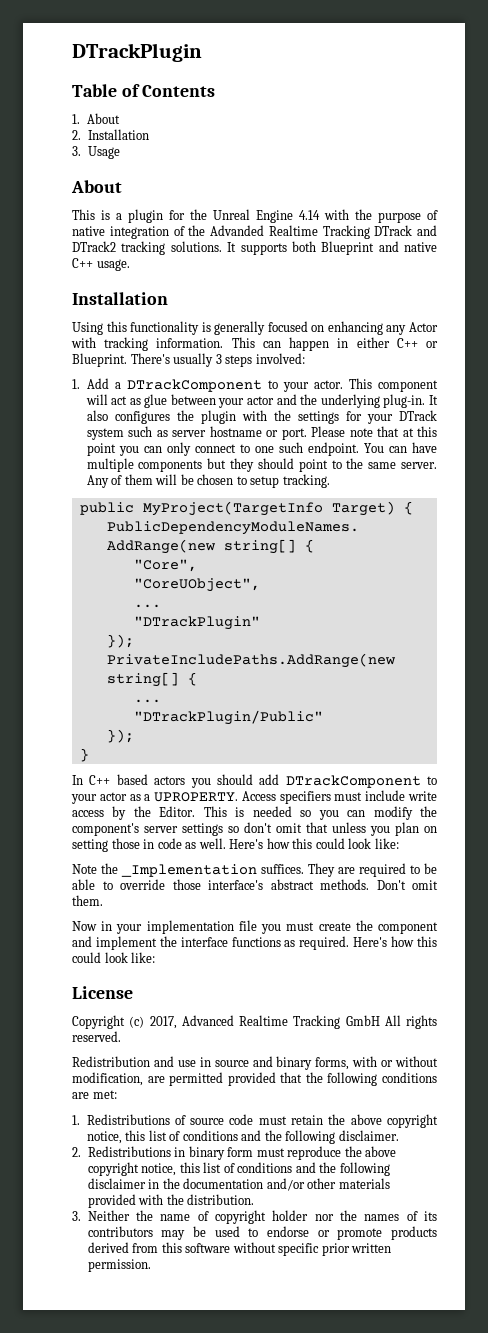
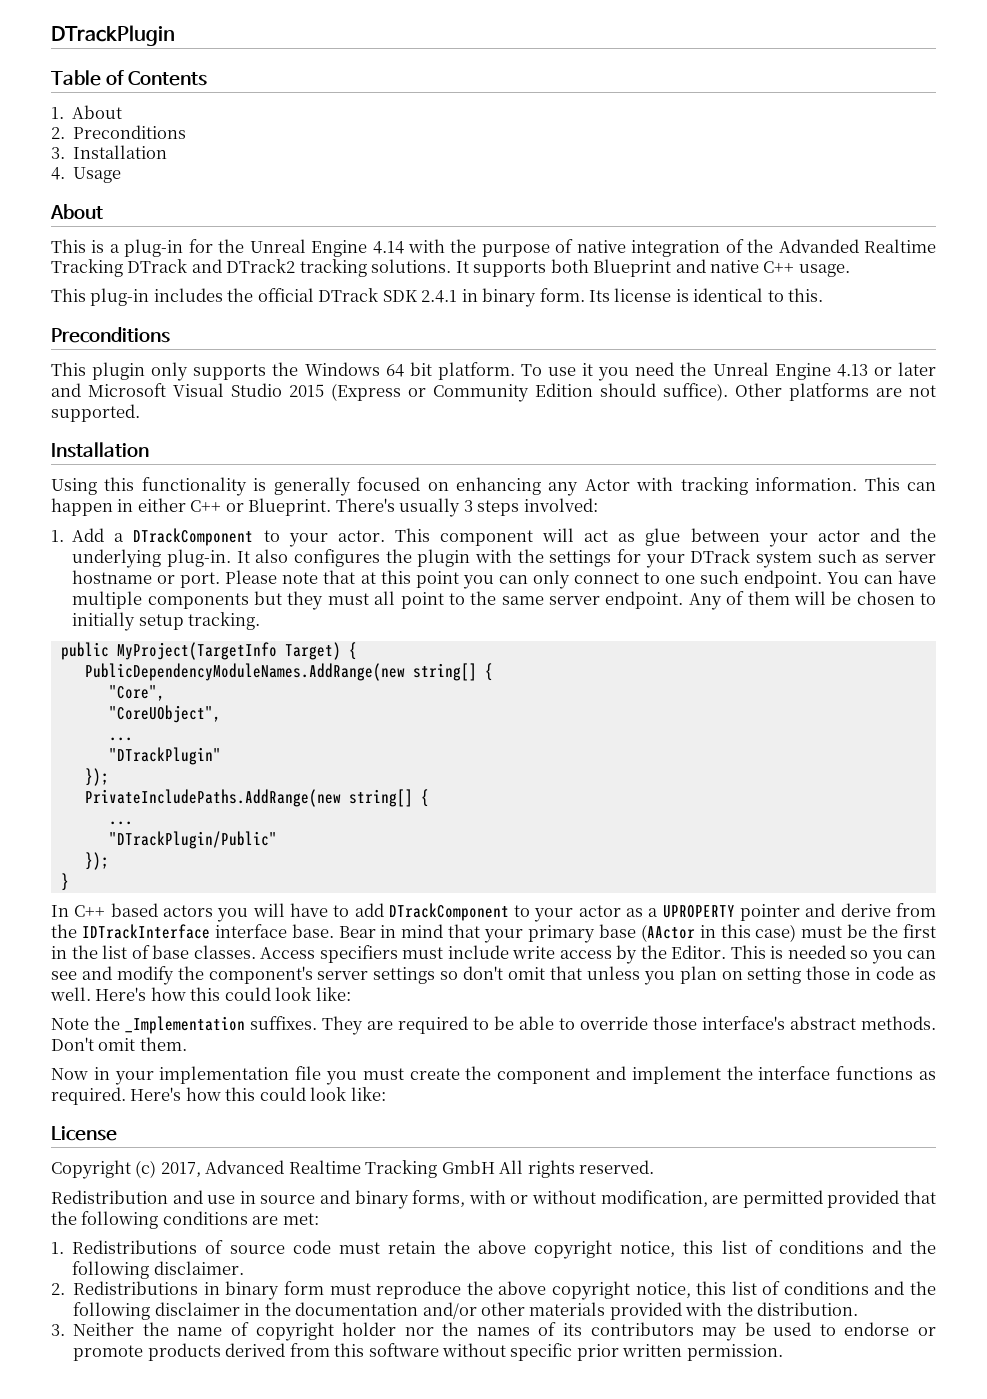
[87,129,149,140] [72,146,81,156] Installation // 3. -> [73,125,187,139] [51,145,168,159] [51,167,65,180] Preconditions // 3. Installation // 4.
[128,209,163,223] plugin -> [124,239,184,257] plug-in
(130, 265) none -> [51,288,824,307] [51,327,170,343] [51,362,936,381] [51,383,936,402] [51,404,140,422] // This plug-in includes the official DTrack SDK 2.4.1 in binary form. Its license is identical to this. // Preconditions // This plugin only supports the Windows 64 bit platform. To use it you need the Unreal Engine 4.13 or later and Microsoft Visual Studio 2015 (Express or Community Edition should suffice). Other platforms are not supported.
[257,458,294,469] should -> [327,591,396,605] must all
[400,462,437,469] server. -> [549,591,684,609] server endpoint.
(247, 480) none -> [72,612,136,631] initially
[216,774,253,785] should -> [252,903,350,917] will have to
[154,792,239,802] UPROPERTY. -> [662,903,936,921] [51,924,937,943] [51,945,256,959] UPROPERTY pointer and derive from the IDTrackInterface interface base. Bear in mind that your primary base (AActor in this case) must be the first in the list of base classes.
(366, 813) none -> [51,966,112,980] see and
[261,864,304,874] suffices. -> [250,1016,317,1030] suffixes.

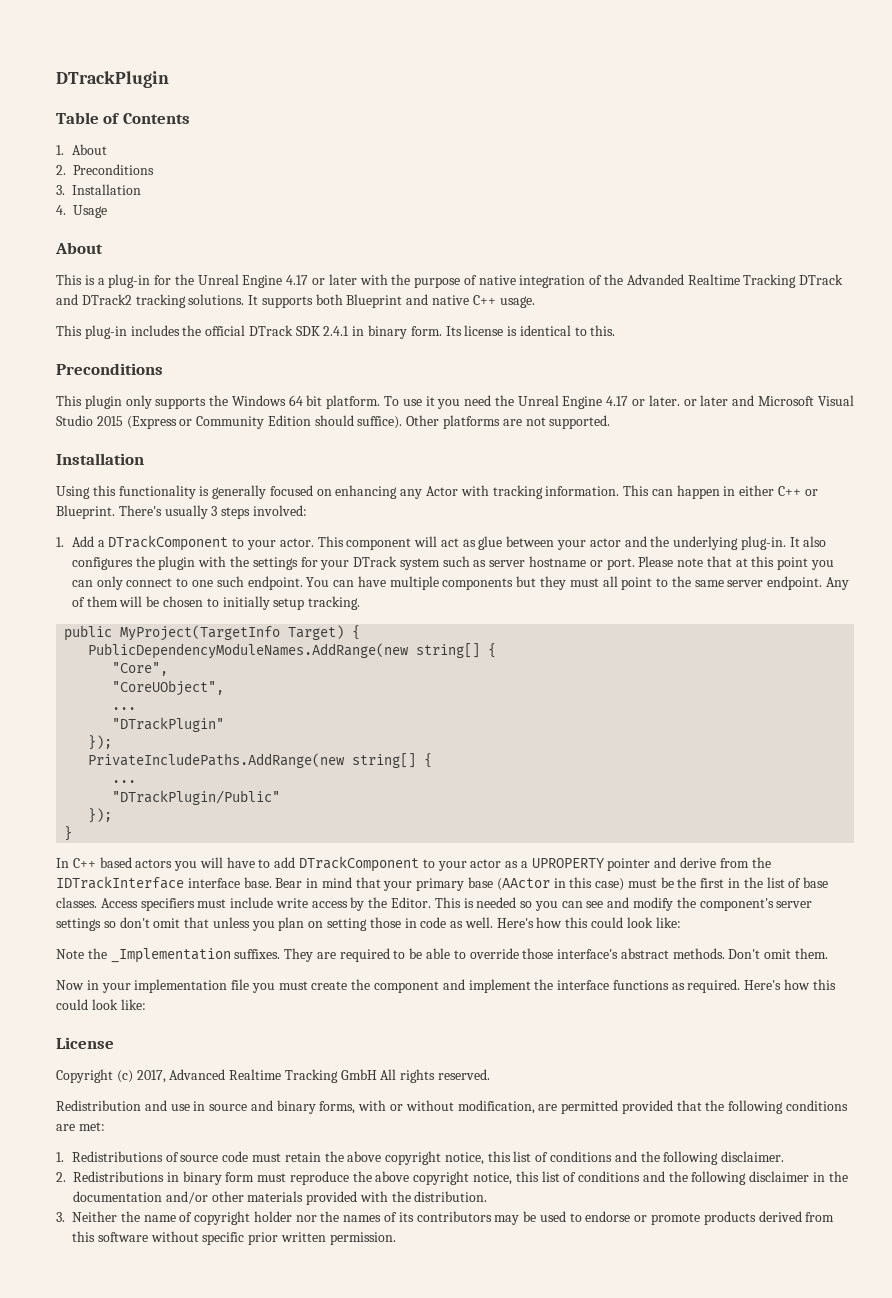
[372,241,404,254] 4.14 -> [286,274,357,285] 4.17 or later
[836,364,868,377] 4.13 -> [606,395,680,406] 4.17 or later.

